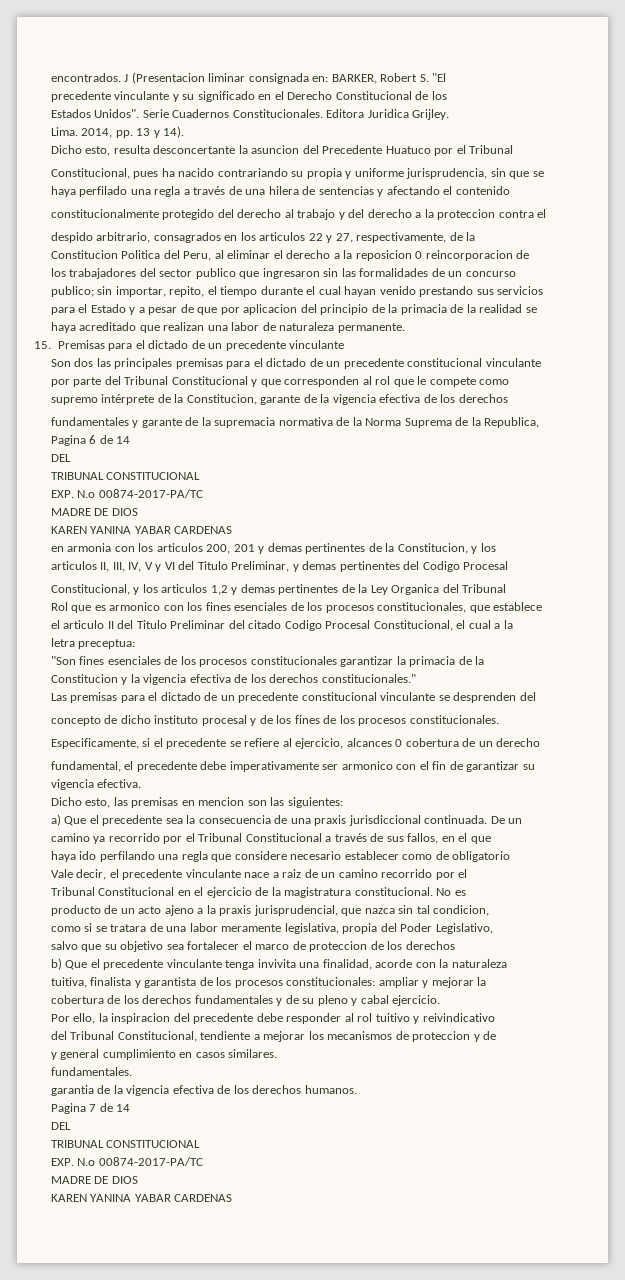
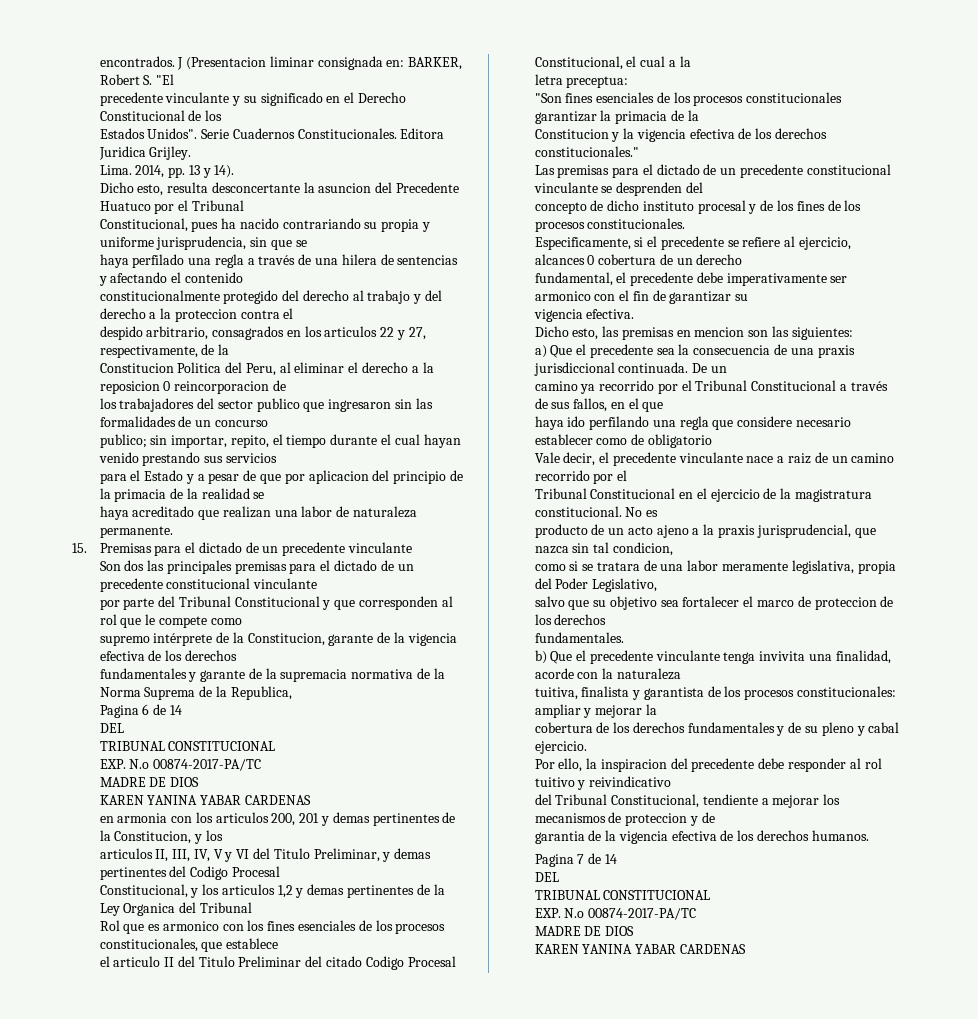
(455, 945) none -> [534,632,624,643] // fundamentales.
[50,1049,278,1060] [50,1067,132,1076] // y general cumplimiento en casos similares. // fundamentales. -> (715, 817) none

